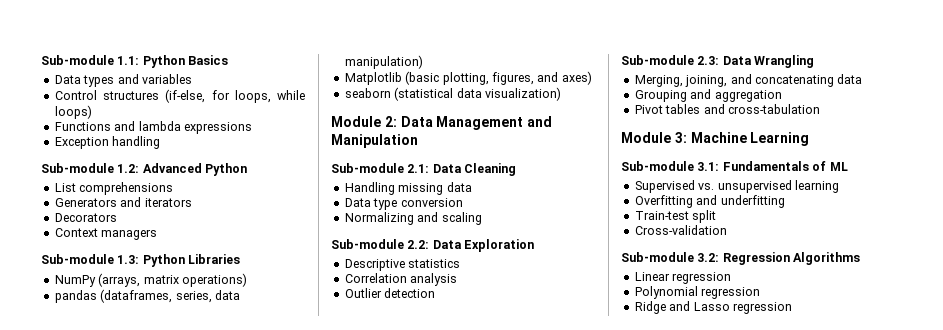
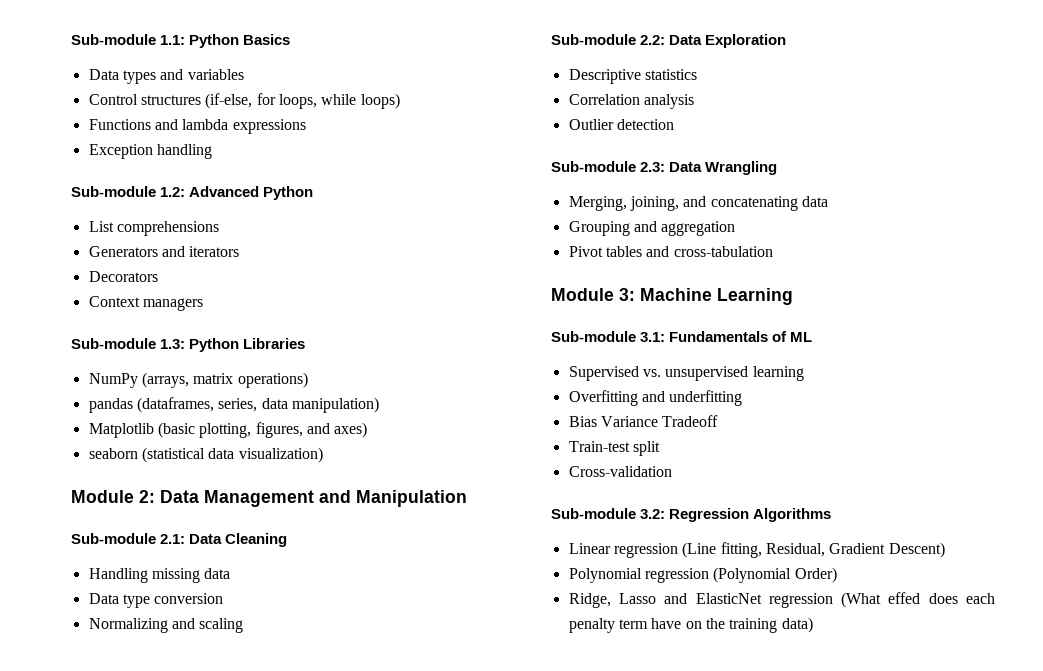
(785, 201) none -> [568,415,719,427] // Bias Variance Tradeoff
[634,286,761,299] [634,301,792,314] // Polynomial regression // Ridge and Lasso regression -> [682,542,945,558] [568,567,837,583] [568,592,995,608] [568,617,813,633] (Line fitting, Residual, Gradient Descent) // Polynomial regression (Polynomial Order) // Ridge, Lasso and ElasticNet regression (What effed does each penalty term have on the training data)

